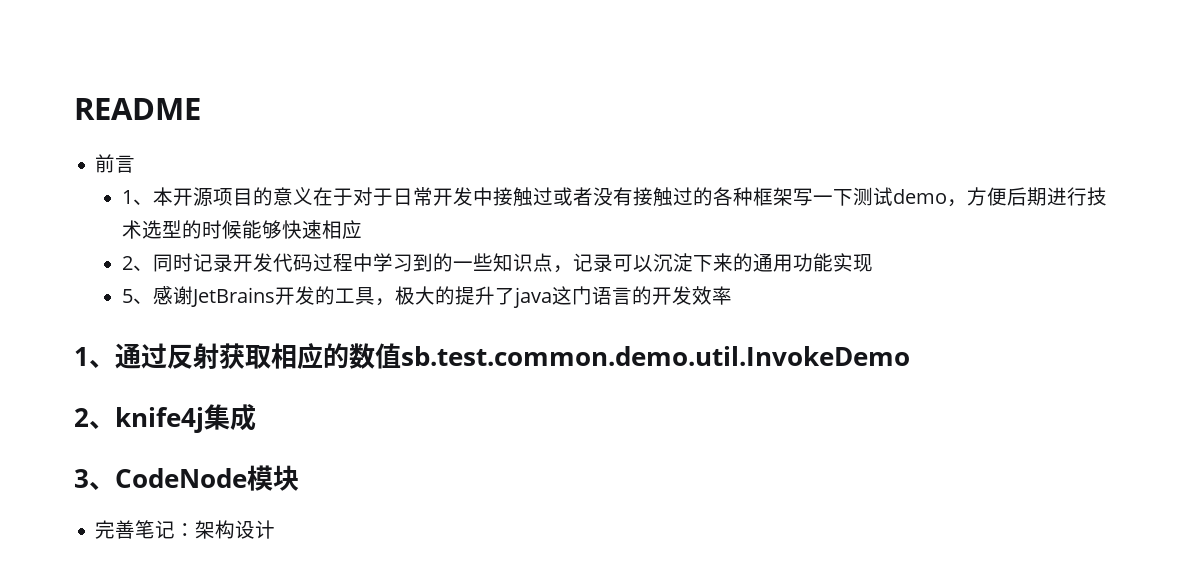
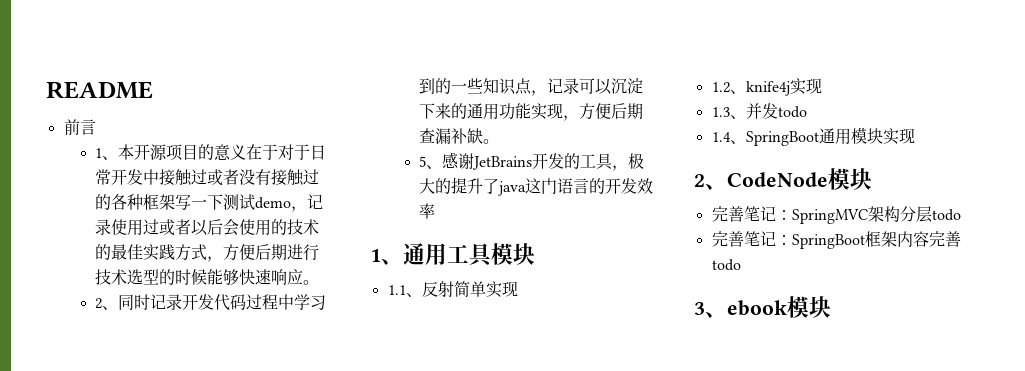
(967, 203) none -> [307,194,324,209] [95,219,320,236] [95,244,224,262] 记录使用过或者以后会使用的技术的最佳实践方式，
[321,220,362,239] 相应 -> [271,269,320,285] 响应。
(873, 263) none -> [563,103,644,121] [419,128,500,144] ，方便后期查漏补缺。
[141,343,910,370] [74,404,256,433] [74,469,89,488] 过反射获取相应的数值sb.test.common.demo.util.InvokeDemo // 2、knife4j集成 // 3 -> [425,243,535,267] [387,281,518,298] [711,78,822,96] [711,103,807,119] [711,127,915,146] [694,174,705,187] 用工具模块 // 1.1、反射简单实现 // 1.2、knife4j实现 // 1.3、并发todo // 1.4、SpringBoot通用模块实现 // 2
[195,520,276,539] 架构设计 -> [791,206,961,224] [711,231,961,249] [711,259,741,271] [694,296,831,318] SpringMVC架构分层todo // 完善笔记：SpringBoot框架内容完善todo // 3、ebook模块

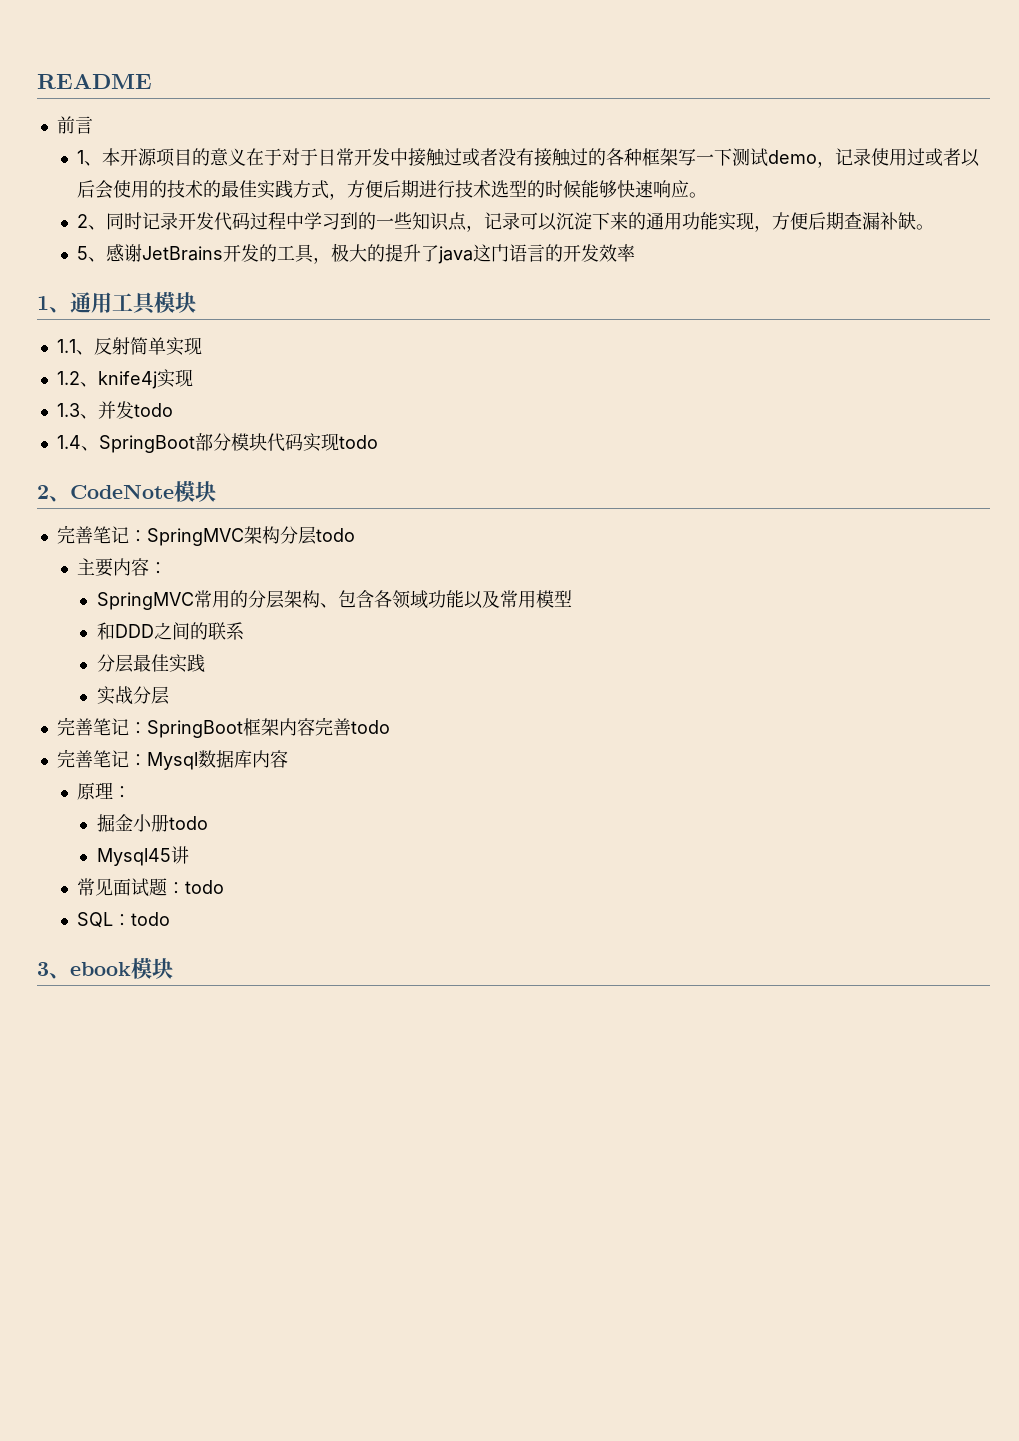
[818,127,915,145] [694,172,828,190] 通用模块实现 // 2、CodeNode -> [194,433,378,452] [37,484,174,502] 部分模块代码实现todo // 2、CodeNote
(961, 215) none -> [76,558,167,577] [96,590,572,610] [96,622,244,640] [96,654,205,673] [96,686,169,705] // 主要内容： // SpringMVC常用的分层架构、包含各领域功能以及常用模型 // 和DDD之间的联系 // 分层最佳实践 // 实战分层
(741, 265) none -> [56,749,288,770] [76,782,131,800] [96,814,208,832] [96,846,189,866] [76,878,224,897] [76,912,170,928] // 完善笔记：Mysql数据库内容 // 原理： // 掘金小册todo // Mysql45讲 // 常见面试题：todo // SQL：todo

